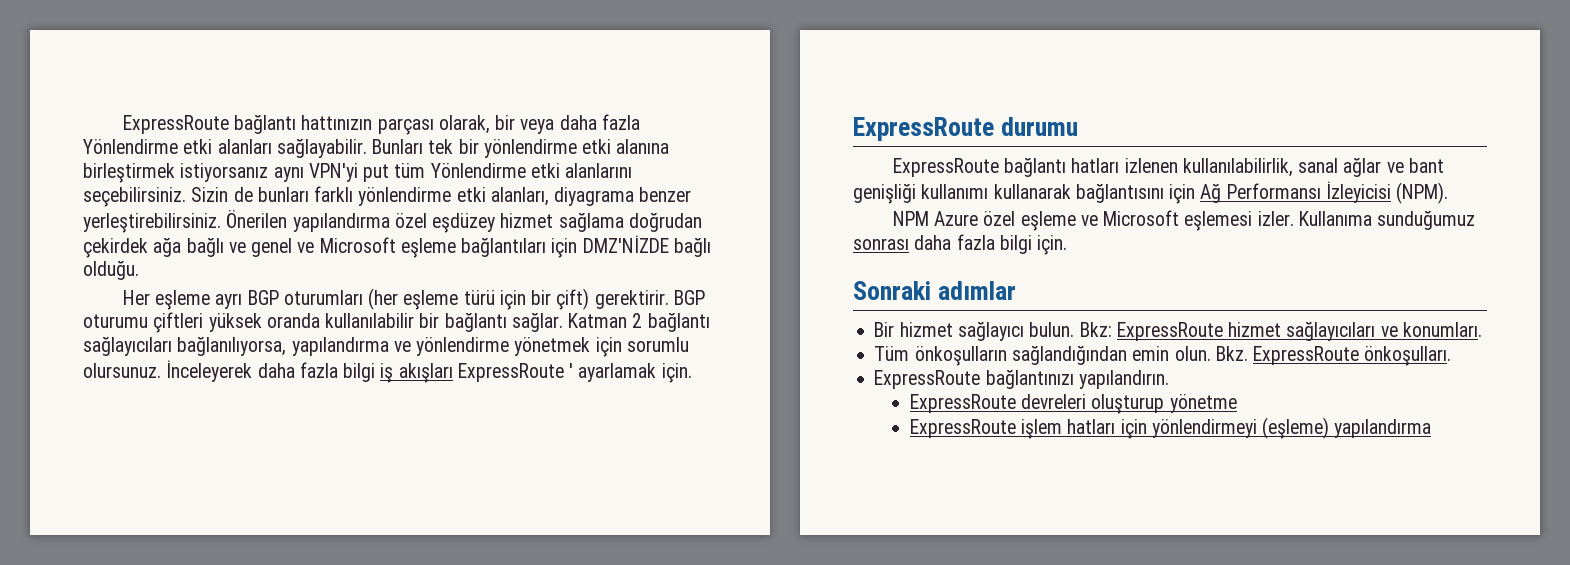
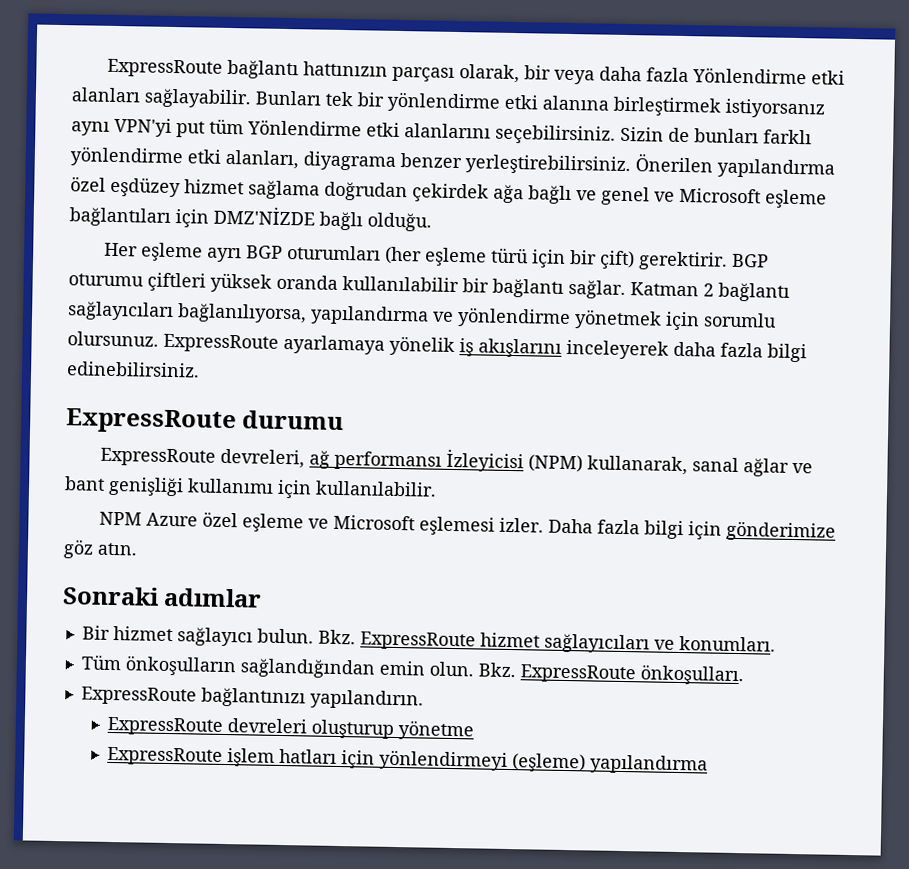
[166,360,692,383] [853,117,1079,141] [892,158,1293,177] İnceleyerek daha fazla bilgi iş akışları ExpressRoute ' ayarlamak için. // ExpressRoute durumu // ExpressRoute bağlantı hatları izlenen kullanılabilirlik, -> [163,333,807,363] [66,361,200,378] [65,408,345,435] [100,447,689,476] ExpressRoute ayarlamaya yönelik iş akışlarını inceleyerek daha fazla bilgi edinebilirsiniz. // ExpressRoute durumu // ExpressRoute devreleri, ağ performansı İzleyicisi (NPM) kullanarak,
[993,181,1449,204] kullanarak bağlantısını için Ağ Performansı İzleyicisi (NPM). -> [277,479,437,499] için kullanılabilir.
[1298,211,1476,230] [853,234,1068,255] Kullanıma sunduğumuz sonrası daha fazla bilgi için. -> [548,518,837,542] [63,539,138,559] Daha fazla bilgi için gönderimize göz atın.
[1079,322,1112,337] Bkz: -> [317,629,356,645] Bkz.

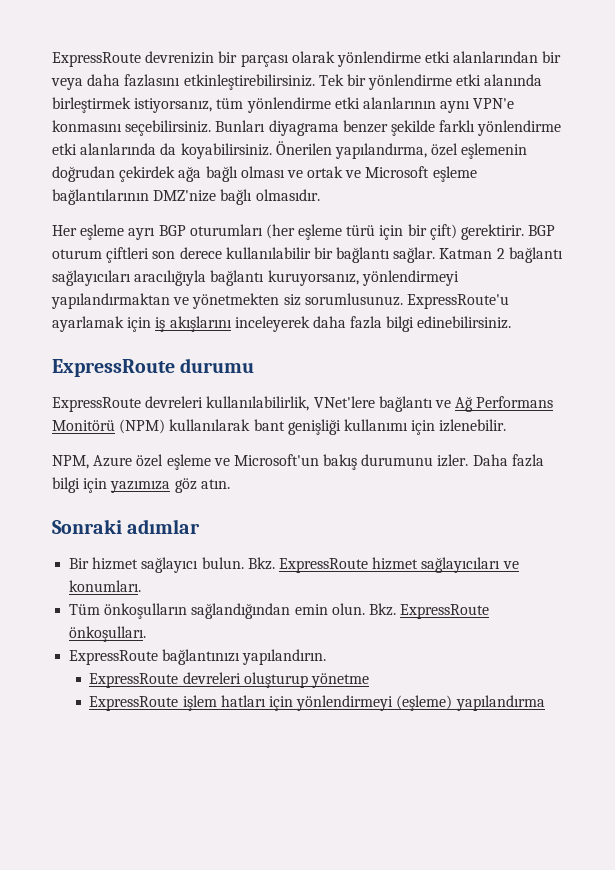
[107,58,846,85] [71,87,825,119] [71,117,812,145] [70,146,835,179] [70,176,827,209] [69,205,432,232] ExpressRoute bağlantı hattınızın parçası olarak, bir veya daha fazla Yönlendirme etki alanları sağlayabilir. Bunları tek bir yönlendirme etki alanına birleştirmek istiyorsanız aynı VPN'yi put tüm Yönlendirme etki alanlarını seçebilirsiniz. Sizin de bunları farklı yönlendirme etki alanları, diyagrama benzer yerleştirebilirsiniz. Önerilen yapılandırma özel eşdüzey hizmet sağlama doğrudan çekirdek ağa bağlı ve genel ve Microsoft eşleme bağlantıları için DMZ'NİZDE bağlı olduğu. -> [52,51,562,67] [51,74,543,90] [52,97,515,113] [52,120,562,136] [52,141,528,159] [52,166,477,182] [52,189,320,205] ExpressRoute devrenizin bir parçası olarak yönlendirme etki alanlarından bir veya daha fazlasını etkinleştirebilirsiniz. Tek bir yönlendirme etki alanında birleştirmek istiyorsanız, tüm yönlendirme etki alanlarının aynı VPN'e konmasını seçebilirsiniz. Bunları diyagrama benzer şekilde farklı yönlendirme etki alanlarında da koyabilirsiniz. Önerilen yapılandırma, özel eşlemenin doğrudan çekirdek ağa bağlı olması ve ortak ve Microsoft eşleme bağlantılarının DMZ'nize bağlı olmasıdır.
[68,272,338,293] oturumu çiftleri yüksek oranda -> [52,247,222,263] oturum çiftleri son derece
[177,303,777,331] [67,331,455,356] bağlanılıyorsa, yapılandırma ve yönlendirme yönetmek için sorumlu olursunuz. ExpressRoute ayarlamaya yönelik -> [134,270,459,286] [51,293,509,309] [52,316,152,332] aracılığıyla bağlantı kuruyorsanız, yönlendirmeyi yapılandırmaktan ve yönetmekten siz sorumlusunuz. ExpressRoute'u ayarlamak için
[220,448,814,477] devreleri, ağ performansı İzleyicisi (NPM) kullanarak, sanal ağlar ve -> [145,396,554,412] [52,419,251,434] devreleri kullanılabilirlik, VNet'lere bağlantı ve Ağ Performans Monitörü (NPM) kullanılarak
[315,480,437,497] [99,511,143,526] kullanılabilir. // NPM -> [439,419,507,432] [52,455,89,469] izlenebilir. // NPM,
[333,514,496,536] Microsoft eşlemesi -> [233,454,434,470] Microsoft'un bakış durumunu
[726,520,837,542] gönderimize -> [110,480,171,493] yazımıza

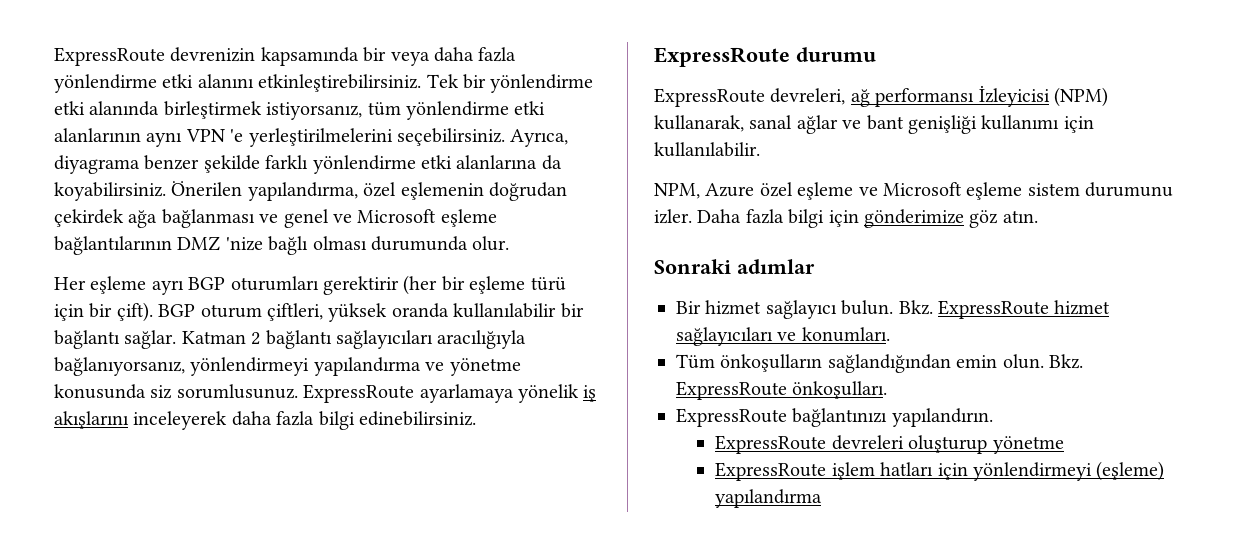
[218,51,562,67] [51,74,181,90] bir parçası olarak yönlendirme etki alanlarından bir veya daha fazlasını -> [260,47,517,66] [54,74,254,93] kapsamında bir veya daha fazla yönlendirme etki alanını
[473,98,515,109] [52,120,266,136] VPN'e konmasını seçebilirsiniz. Bunları -> [185,128,569,147] VPN 'e yerleştirilmelerini seçebilirsiniz. Ayrıca,
[80,143,157,155] alanlarında -> [456,155,538,169] alanlarına
[205,166,477,182] [52,189,320,205] bağlı olması ve ortak ve Microsoft eşleme bağlantılarının DMZ'nize bağlı olmasıdır. -> [161,209,497,228] [54,236,510,255] bağlanması ve genel ve Microsoft eşleme bağlantılarının DMZ 'nize bağlı olması durumunda olur.
[265,224,295,239] (her -> [323,275,465,295] gerektirir (her bir
[429,224,556,240] [52,247,222,263] çift) gerektirir. BGP oturum çiftleri son derece -> [116,302,449,322] çift). BGP oturum çiftleri, yüksek oranda
[210,270,459,286] [51,293,509,309] [52,316,152,332] bağlantı kuruyorsanız, yönlendirmeyi yapılandırmaktan ve yönetmekten siz sorumlusunuz. ExpressRoute'u ayarlamak için -> [54,357,521,376] [54,384,579,403] bağlanıyorsanız, yönlendirmeyi yapılandırma ve yönetme konusunda siz sorumlusunuz. ExpressRoute ayarlamaya yönelik
[145,396,554,412] [52,419,251,434] devreleri kullanılabilirlik, VNet'lere bağlantı ve Ağ Performans Monitörü (NPM) kullanılarak -> [770,85,1108,107] [654,115,862,134] devreleri, ağ performansı İzleyicisi (NPM) kullanarak, sanal ağlar ve
[439,419,507,432] izlenebilir. -> [654,142,760,157] kullanılabilir.
[233,454,358,470] Microsoft'un bakış -> [883,182,1080,200] Microsoft eşleme sistem
[110,480,171,493] yazımıza -> [864,209,964,228] gönderimize

